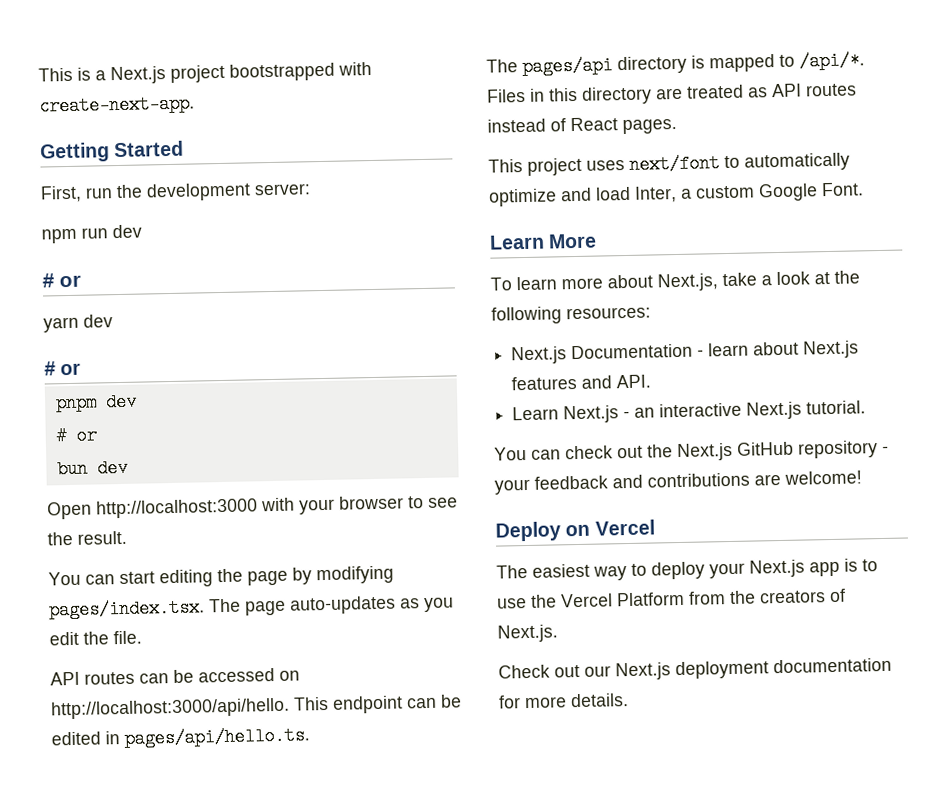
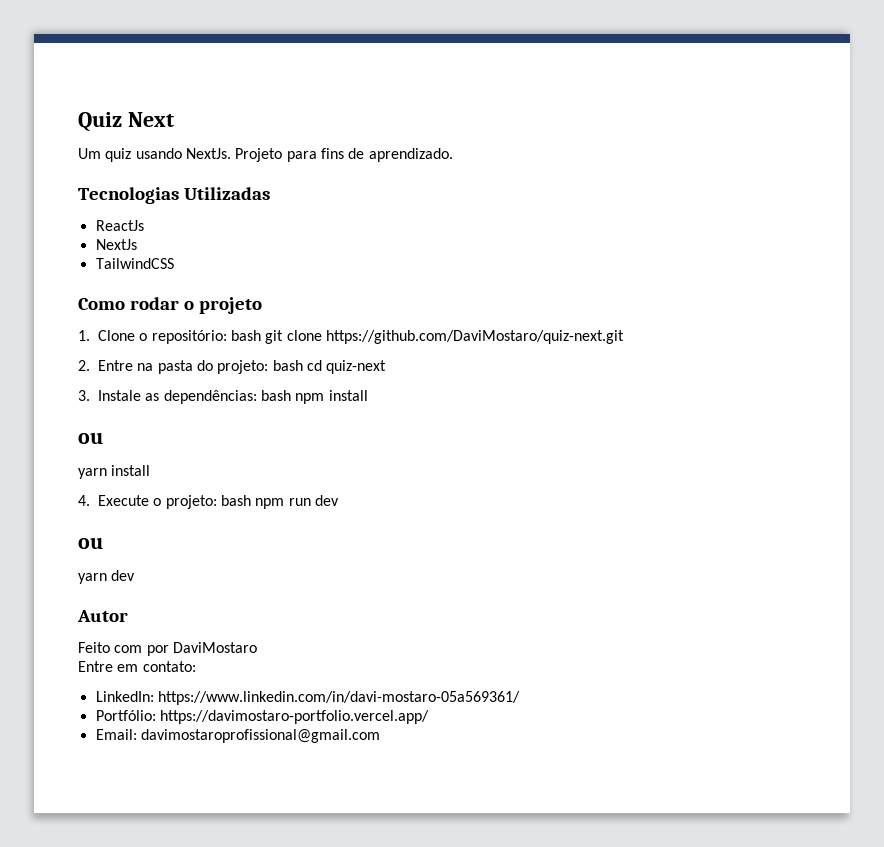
[38,61,372,85] [39,94,195,116] [40,140,185,163] [40,182,311,203] This is a Next.js project bootstrapped with create-next-app. // Getting Started // First, run the development server: // -> [78,112,174,132] [78,148,453,162] [78,187,271,204] [95,220,144,231] [95,239,137,250] [95,258,174,269] [78,297,263,314] [78,330,624,344] [78,360,387,374] [78,390,368,404] [78,432,103,444] [78,465,151,479] [78,495,251,509] Quiz Next // Um quiz usando NextJs. Projeto para fins de aprendizado. // Tecnologias Utilizadas // ReactJs // NextJs // TailwindCSS // Como rodar o projeto // 1. Clone o repositório: bash git clone https://github.com/DaviMostaro/quiz-next.git // 2. Entre na pasta do projeto: bash cd quiz-next // 3. Instale as dependências: bash npm install // ou // yarn install // 4. Execute o projeto: bash
[42,273,81,288] # or -> [78,537,103,549] ou
[44,361,82,376] [54,392,137,413] [55,426,97,446] [56,458,128,479] [47,495,458,520] [47,530,127,546] [48,565,394,588] [49,595,454,620] [49,630,142,646] [50,668,300,686] [51,694,462,720] [51,726,310,748] [486,51,865,76] [487,83,857,105] [487,117,677,135] [488,152,850,176] [489,182,864,207] [489,233,598,250] [490,270,860,292] [491,306,651,325] [511,340,860,365] [511,374,652,391] [512,400,867,424] [494,440,889,462] [494,470,862,495] [495,519,655,542] [496,558,878,581] [497,588,846,609] [497,624,558,643] [498,657,892,681] [498,693,629,709] # or // pnpm dev // # or // bun dev // Open http://localhost:3000 with your browser to see the result. // You can start editing the page by modifying pages/index.tsx. The page auto-updates as you edit the file. // API routes can be accessed on http://localhost:3000/api/hello. This endpoint can be edited in pages/api/hello.ts. // The pages/api directory is mapped to /api/*. Files in this directory are treated as API routes instead of React pages. // This project uses next/font to automatically optimize and load Inter, a custom Google Font. // Learn More // To learn more about Next.js, take a look at the following resources: // Next.js Documentation - learn about Next.js features and API. // Learn Next.js - an interactive Next.js tutorial. // You can check out the Next.js GitHub repository - your feedback and contributions are welcome! // Deploy on Vercel // The easiest way to deploy your Next.js app is to use the Vercel Platform from the creators of Next.js. // Check out our Next.js deployment documentation for more details. -> [77,610,128,622] [78,642,257,656] [78,661,196,672] [95,691,520,705] [95,710,429,724] [95,729,380,743] Autor // Feito com por DaviMostaro // Entre em contato: // LinkedIn: https://www.linkedin.com/in/davi-mostaro-05a569361/ // Portfólio: https://davimostaro-portfolio.vercel.app/ // Email: davimostaroprofissional@gmail.com

